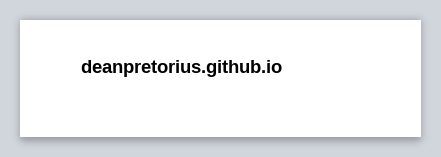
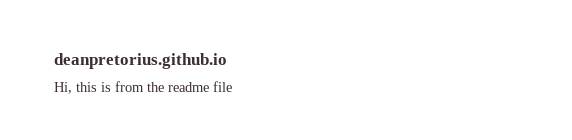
(282, 68) none -> [54,81,232,94] // Hi, this is from the readme file

